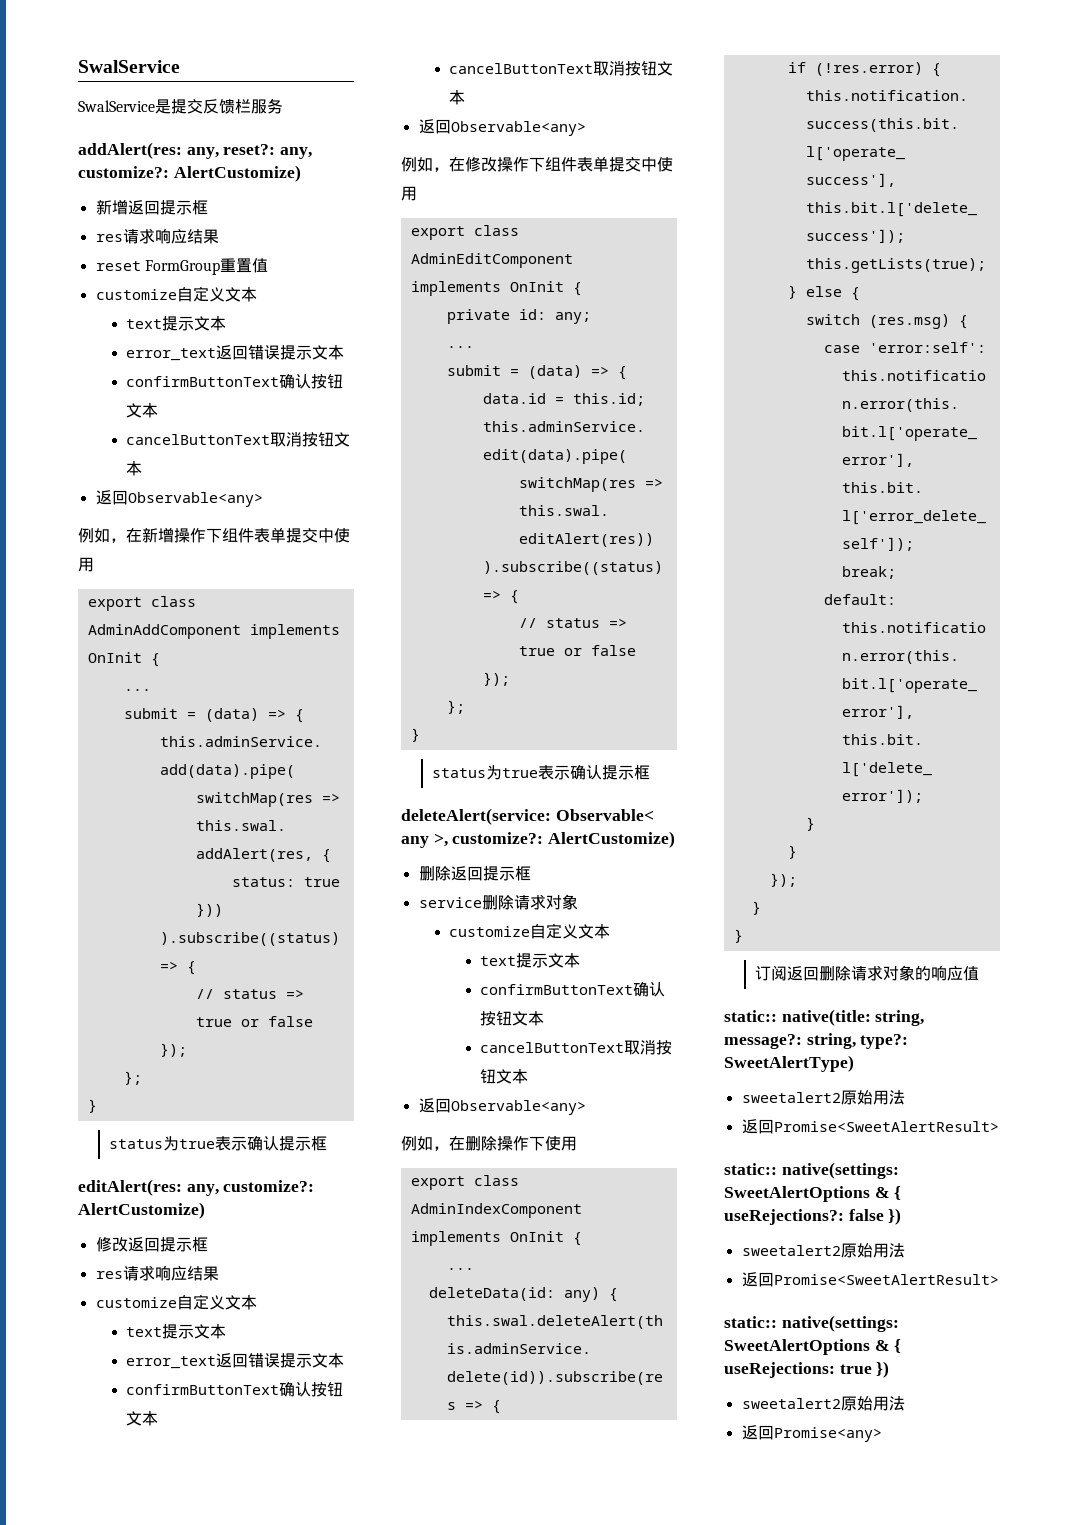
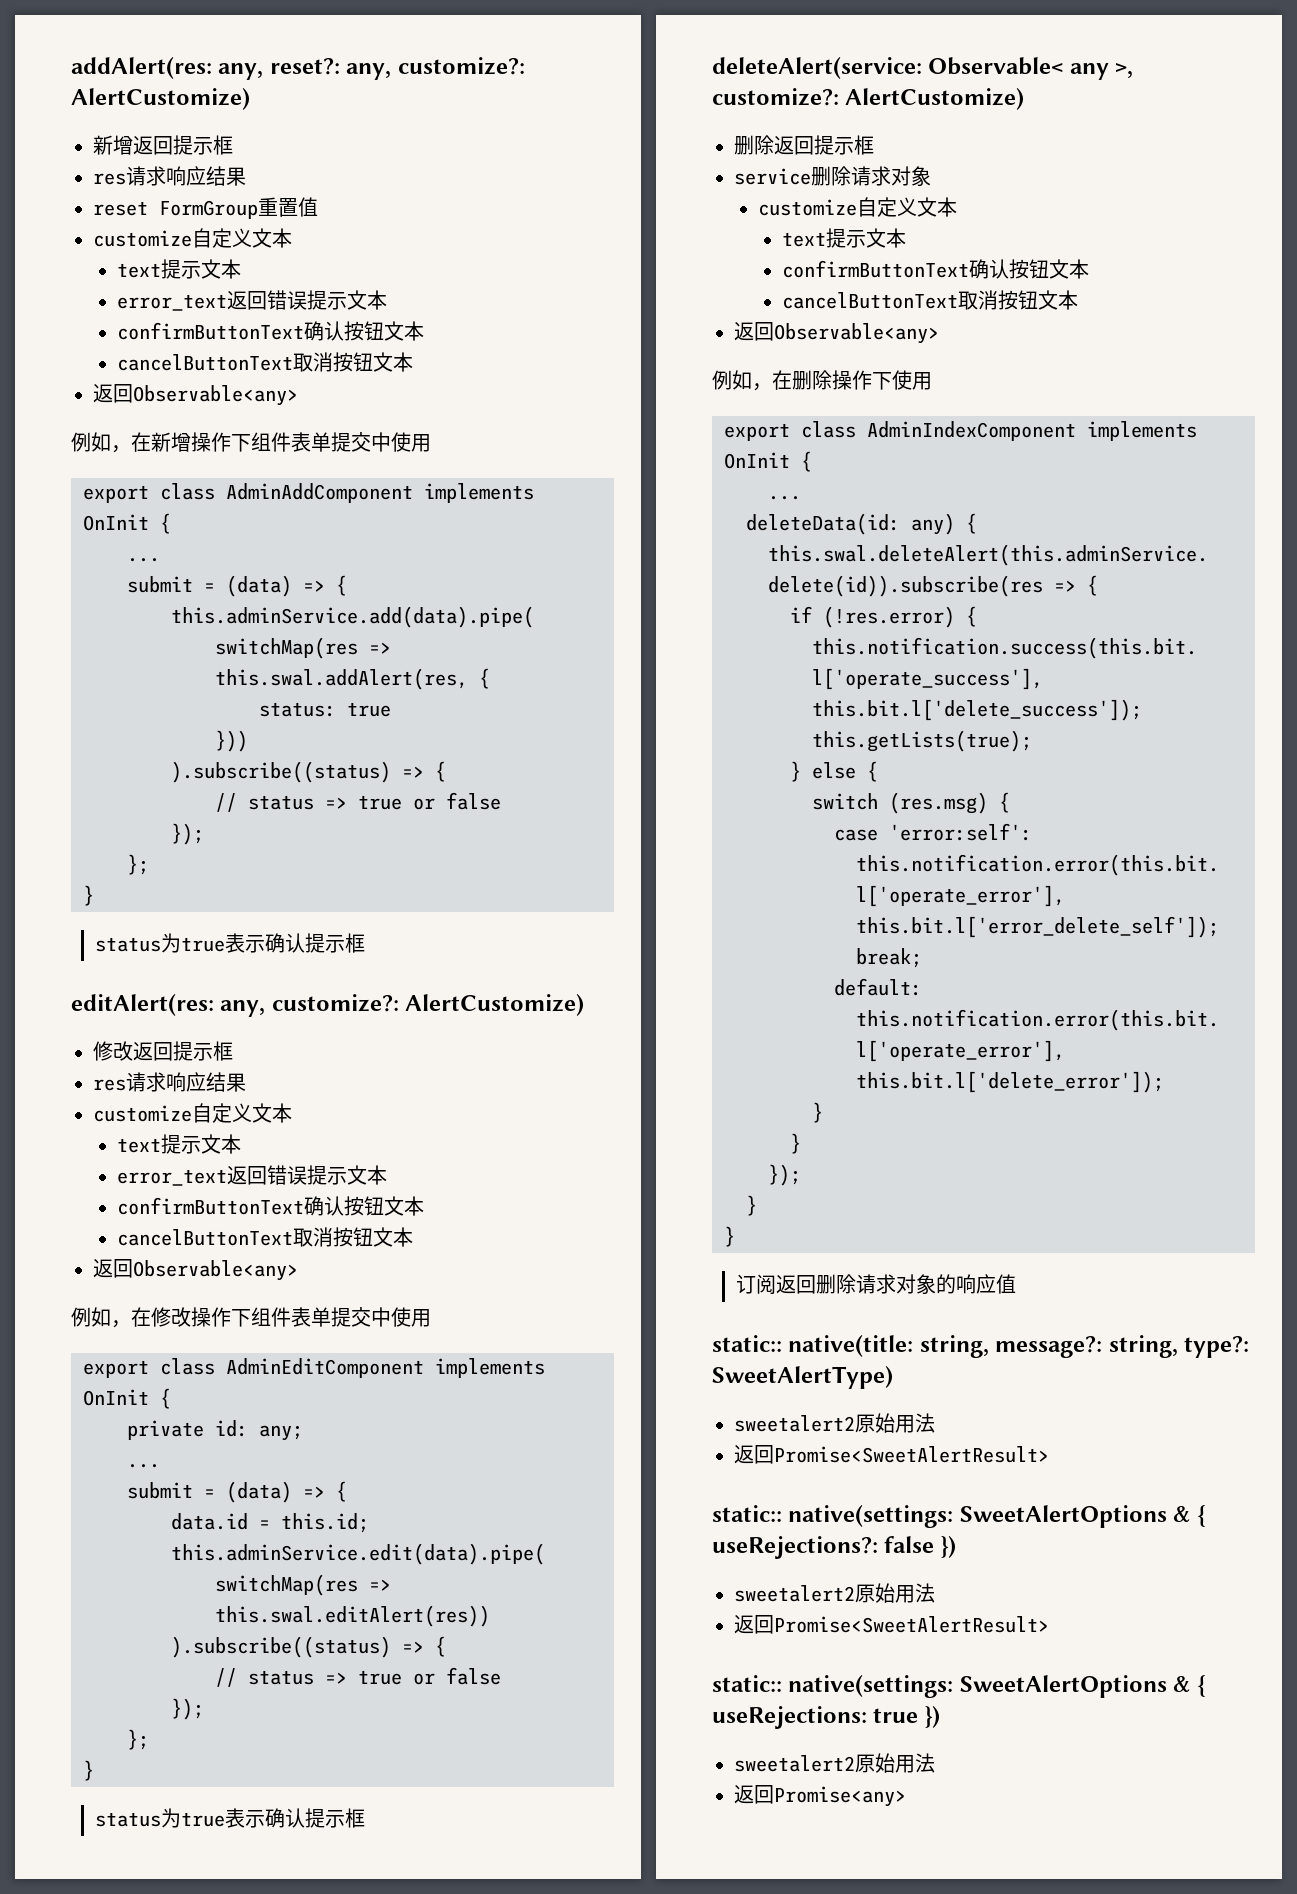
[78,60,180,73] [78,98,283,114] SwalService // SwalService是提交反馈栏服务 // -> (71, 68) none

